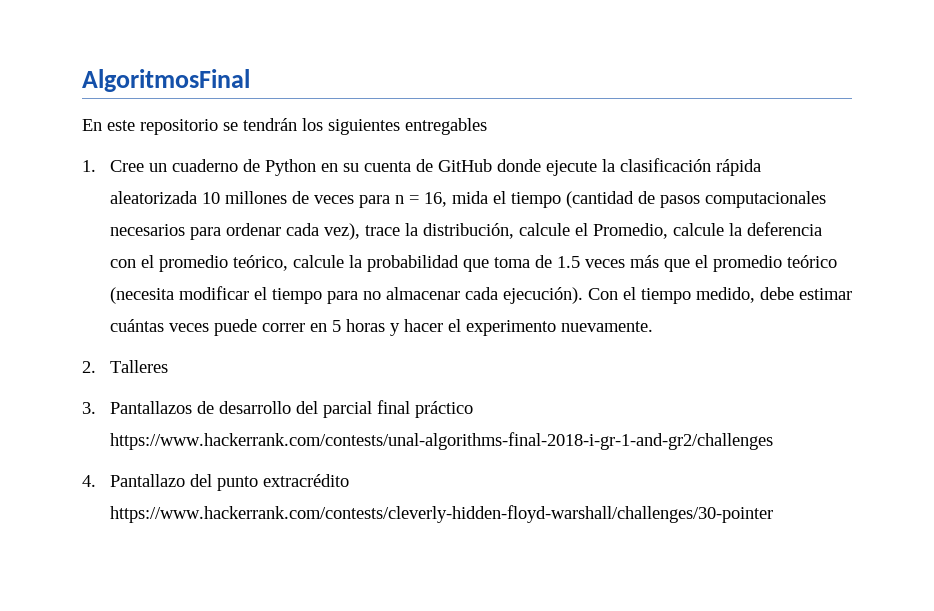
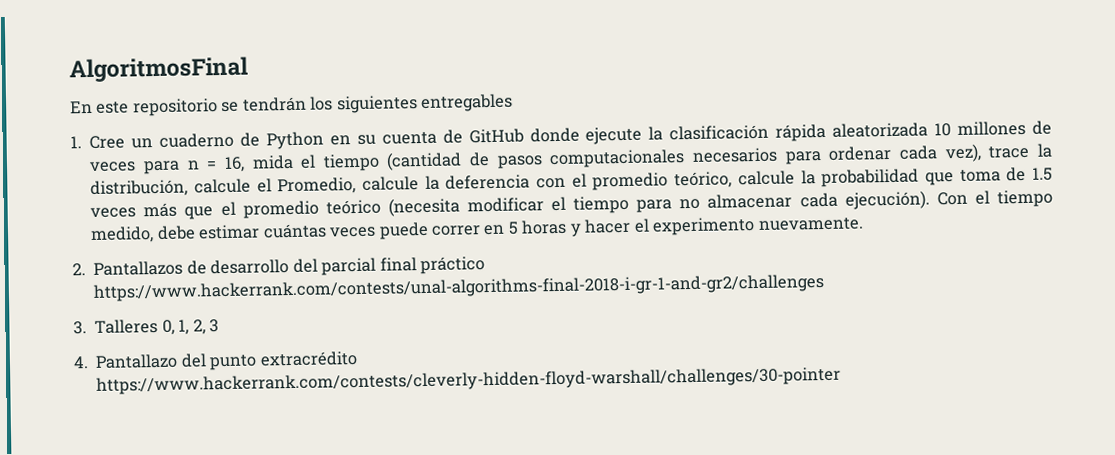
[109,360,168,373] [82,402,96,414] Talleres // 3. -> (86, 269) none
(773, 441) none -> [73,319,220,335] // 3. Talleres 0, 1, 2, 3

